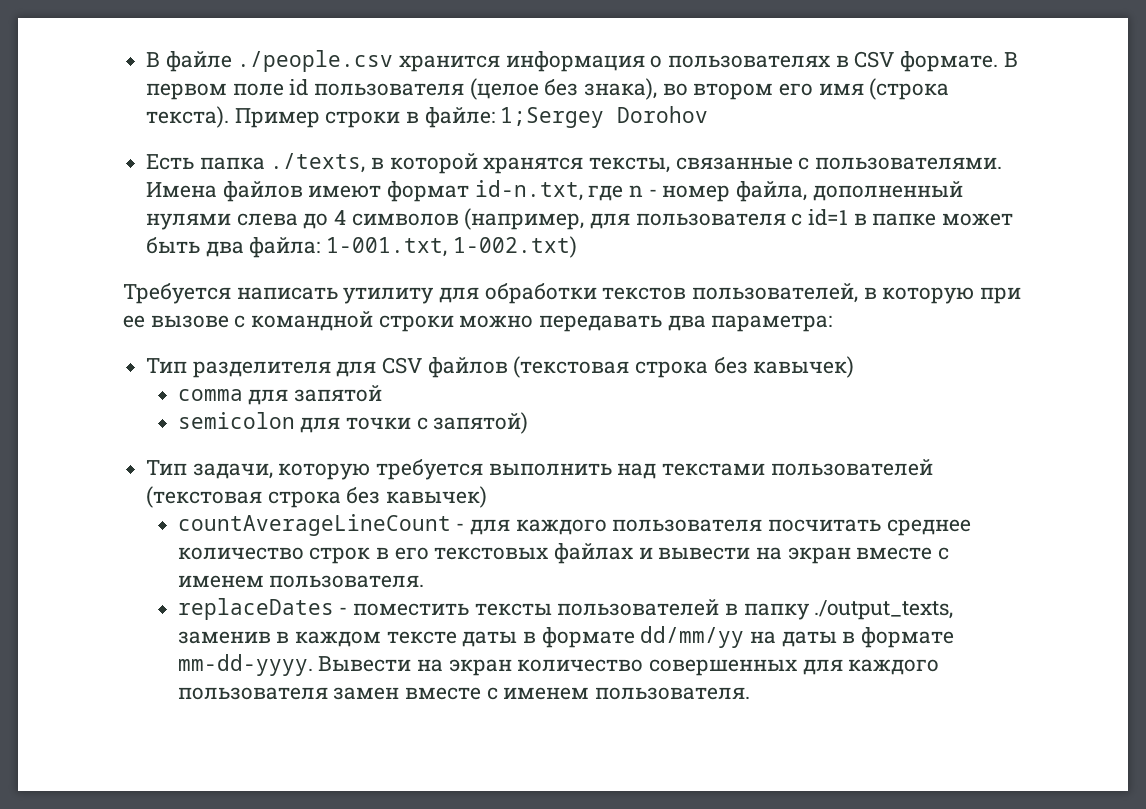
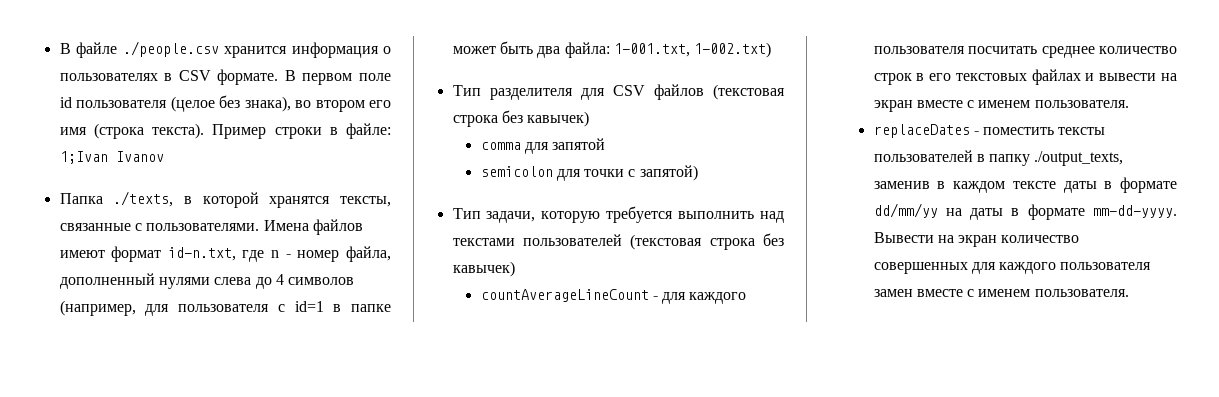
[500,106,709,128] [146,154,265,170] 1;Sergey Dorohov // Есть папка -> [59,151,164,164] [59,193,103,204] 1;Ivan Ivanov // Папка
[123,283,1022,304] [123,311,833,332] // Требуется написать утилиту для обработки текстов пользователей, в которую при ее вызове с командной строки можно передавать два параметра: -> (772, 50) none

